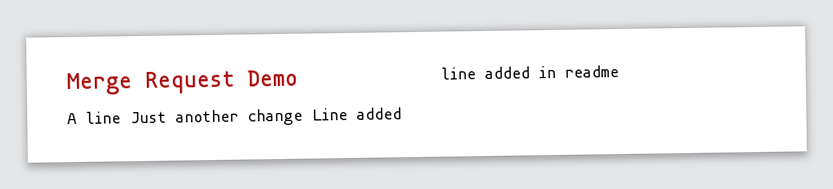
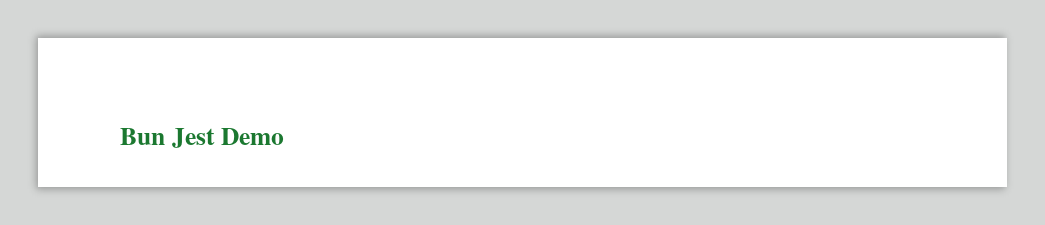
[66,70,235,96] Merge Request -> [120,128,215,148] Bun Jest
[67,107,402,126] [440,65,619,80] // A line Just another change Line added line added in readme -> (284, 136) none

